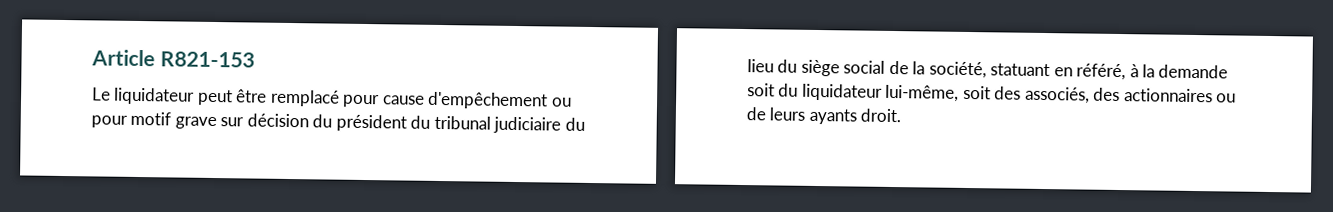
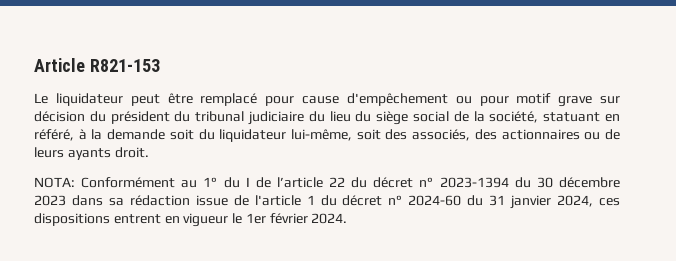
(902, 115) none -> [34,177,620,188] [34,195,620,209] [34,213,348,227] // NOTA: Conformément au 1° du I de l’article 22 du décret n° 2023-1394 du 30 décembre 2023 dans sa rédaction issue de l'article 1 du décret n° 2024-60 du 31 janvier 2024, ces dispositions entrent en vigueur le 1er février 2024.

